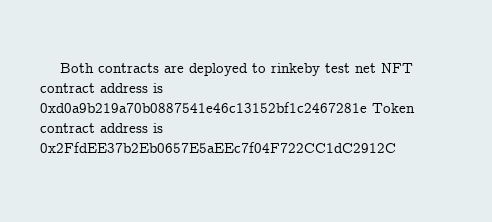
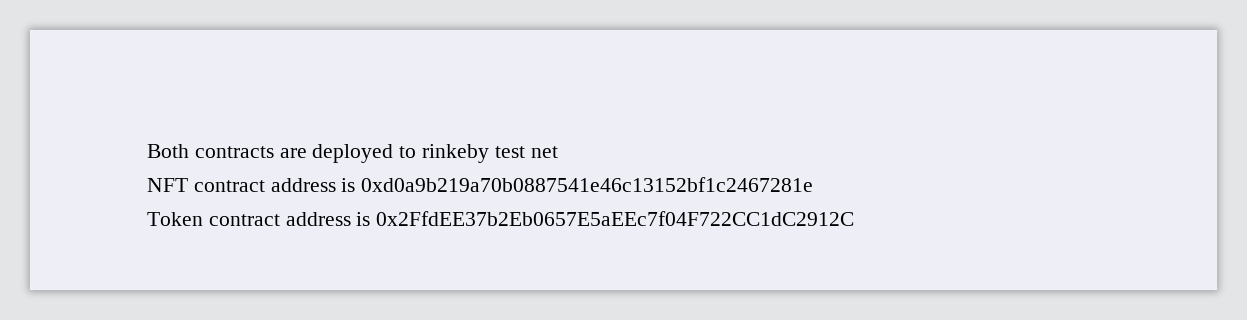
(377, 68) none -> (558, 152) //
(367, 107) none -> (814, 184) //

